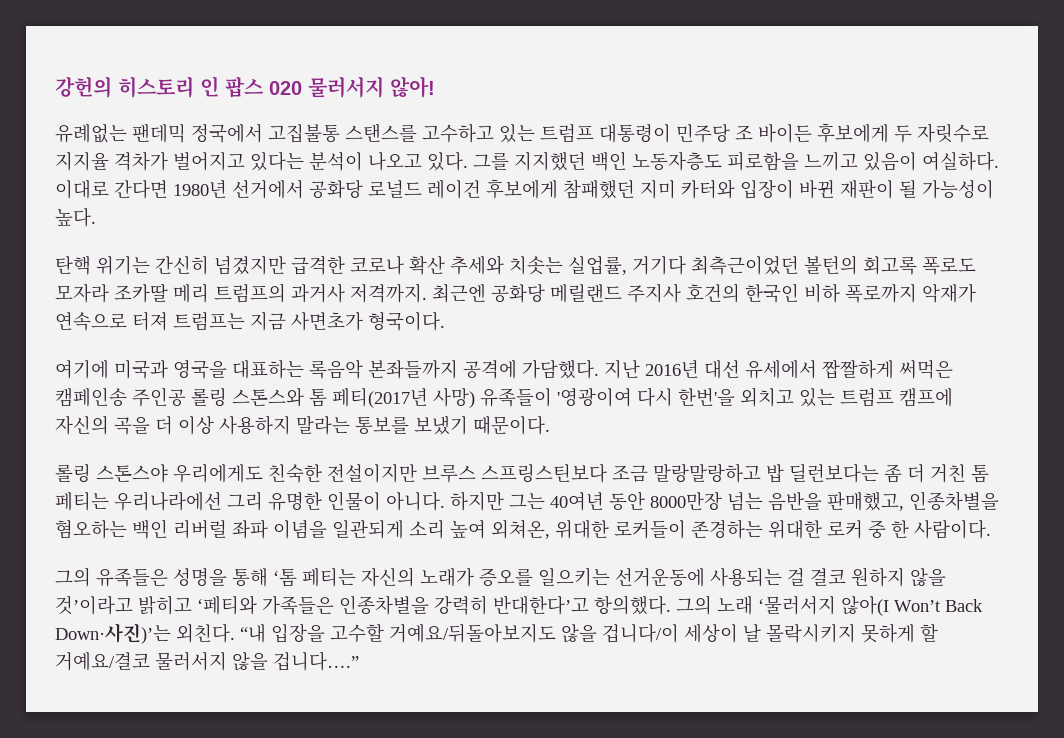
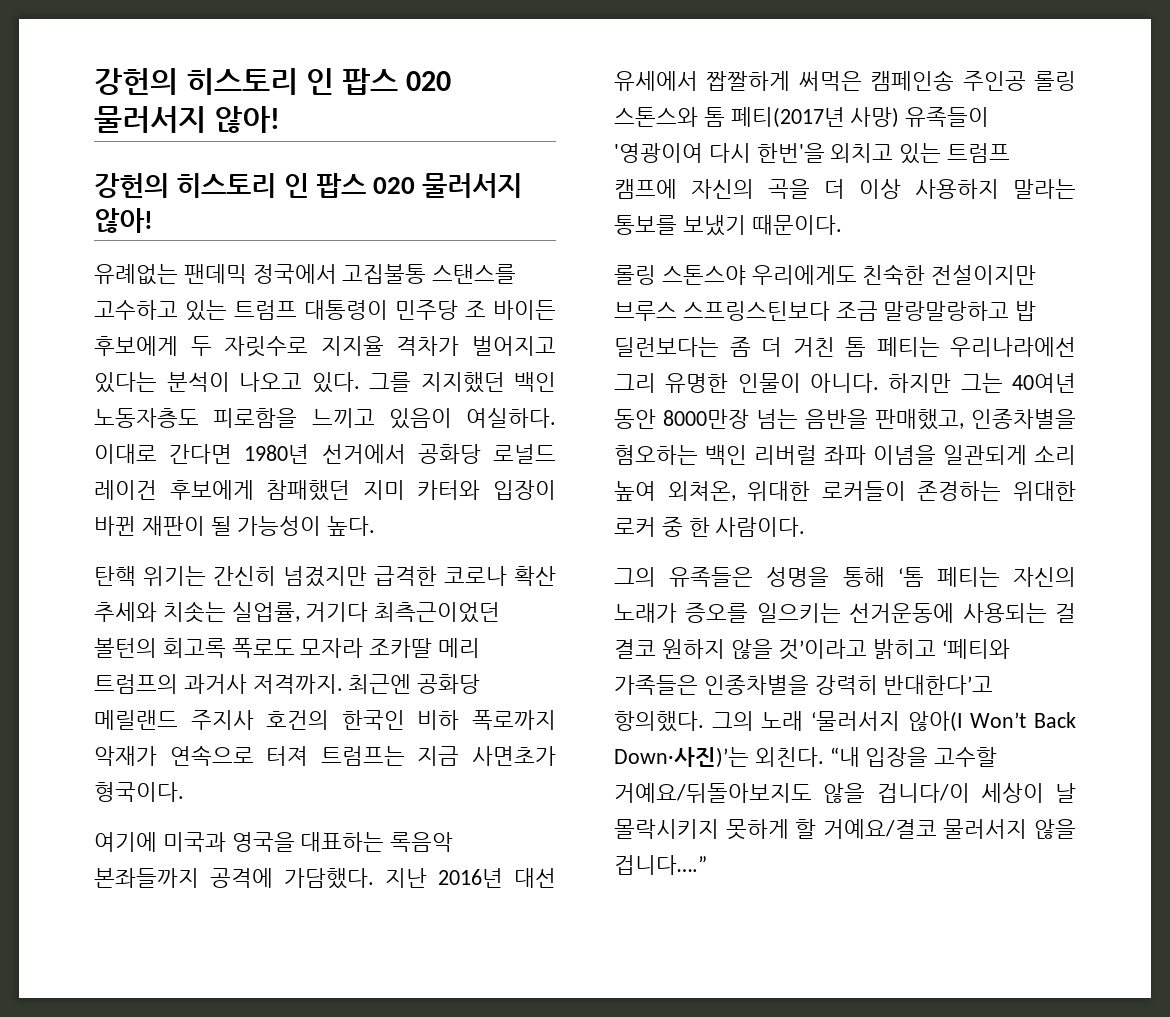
[55,76,435,98] 강헌의 히스토리 인 팝스 020 물러서지 않아! -> [94,68,451,95] [94,106,280,133] [94,173,523,198] [94,208,153,233] 강헌의 히스토리 인 팝스 020 물러서지 않아! // 강헌의 히스토리 인 팝스 020 물러서지 않아!

